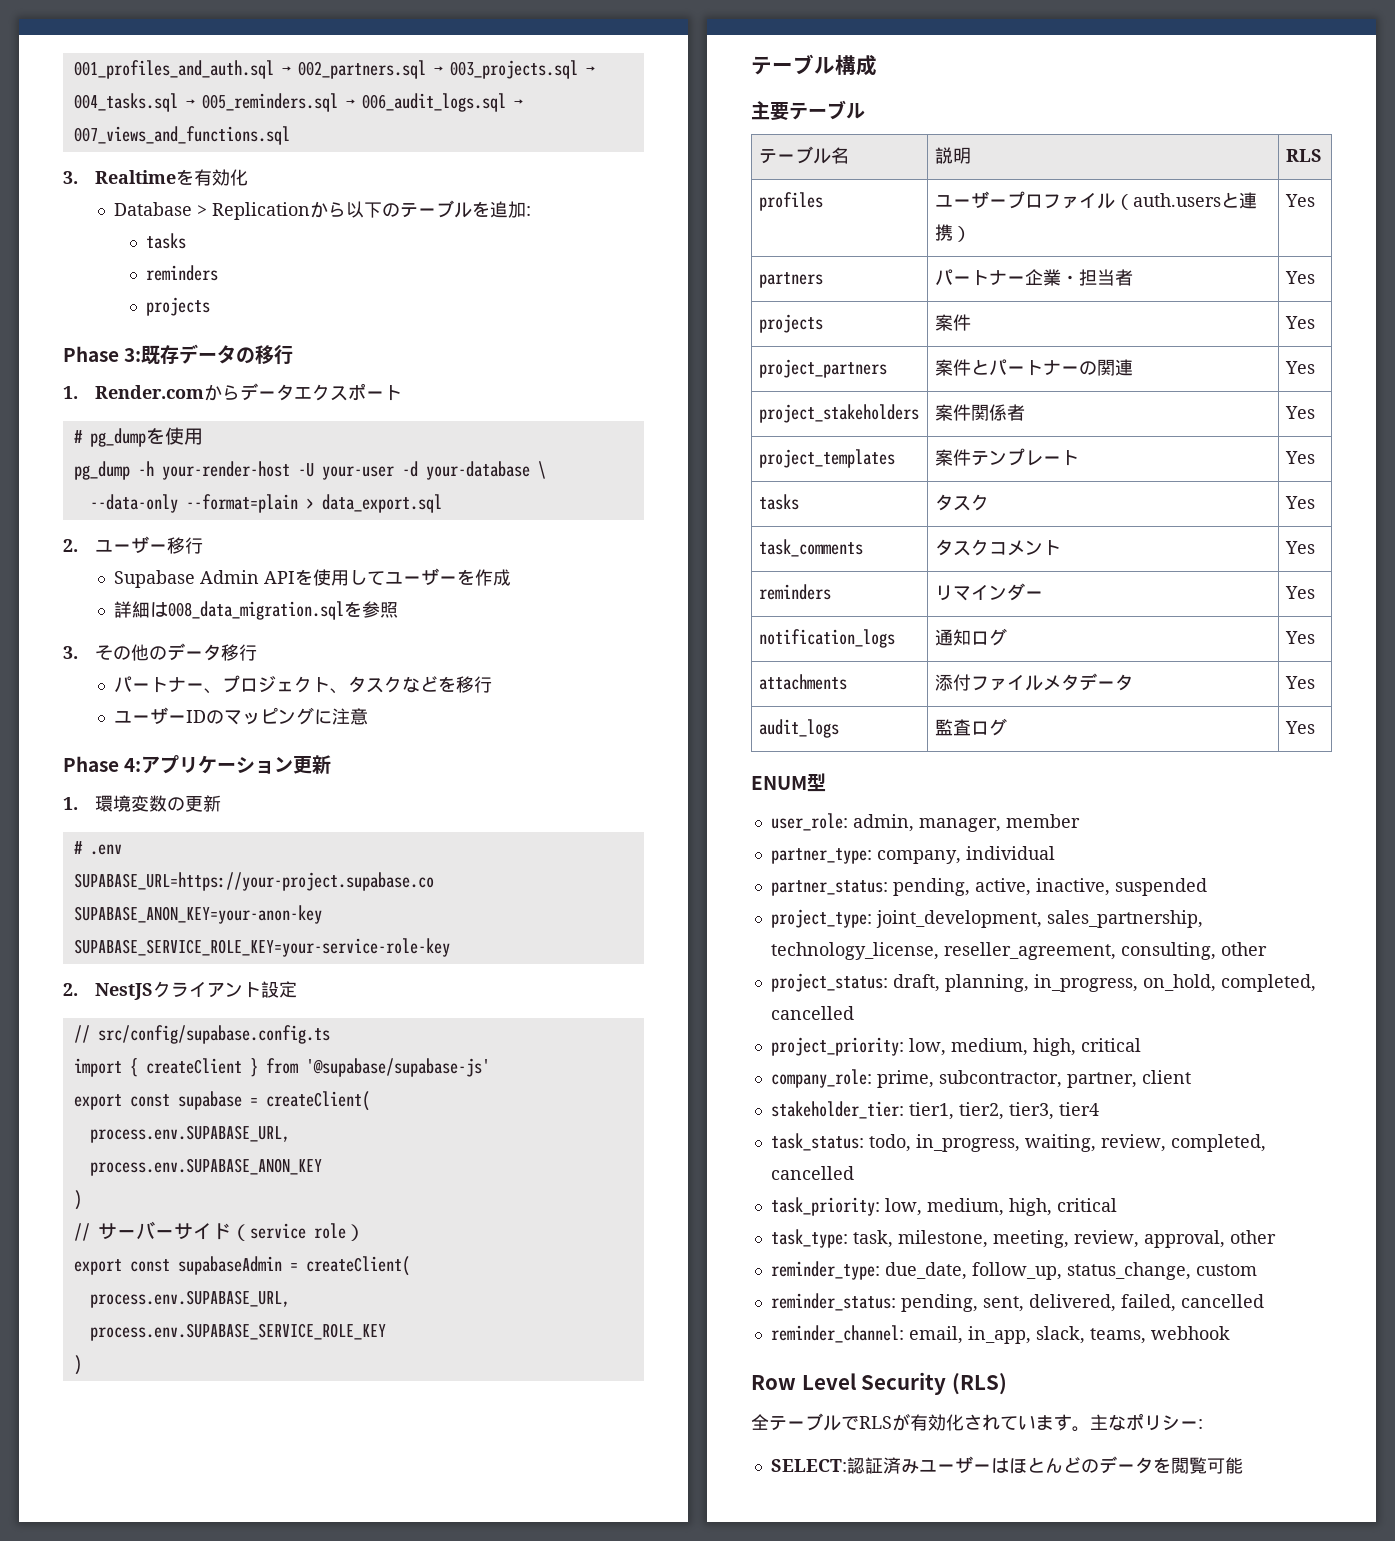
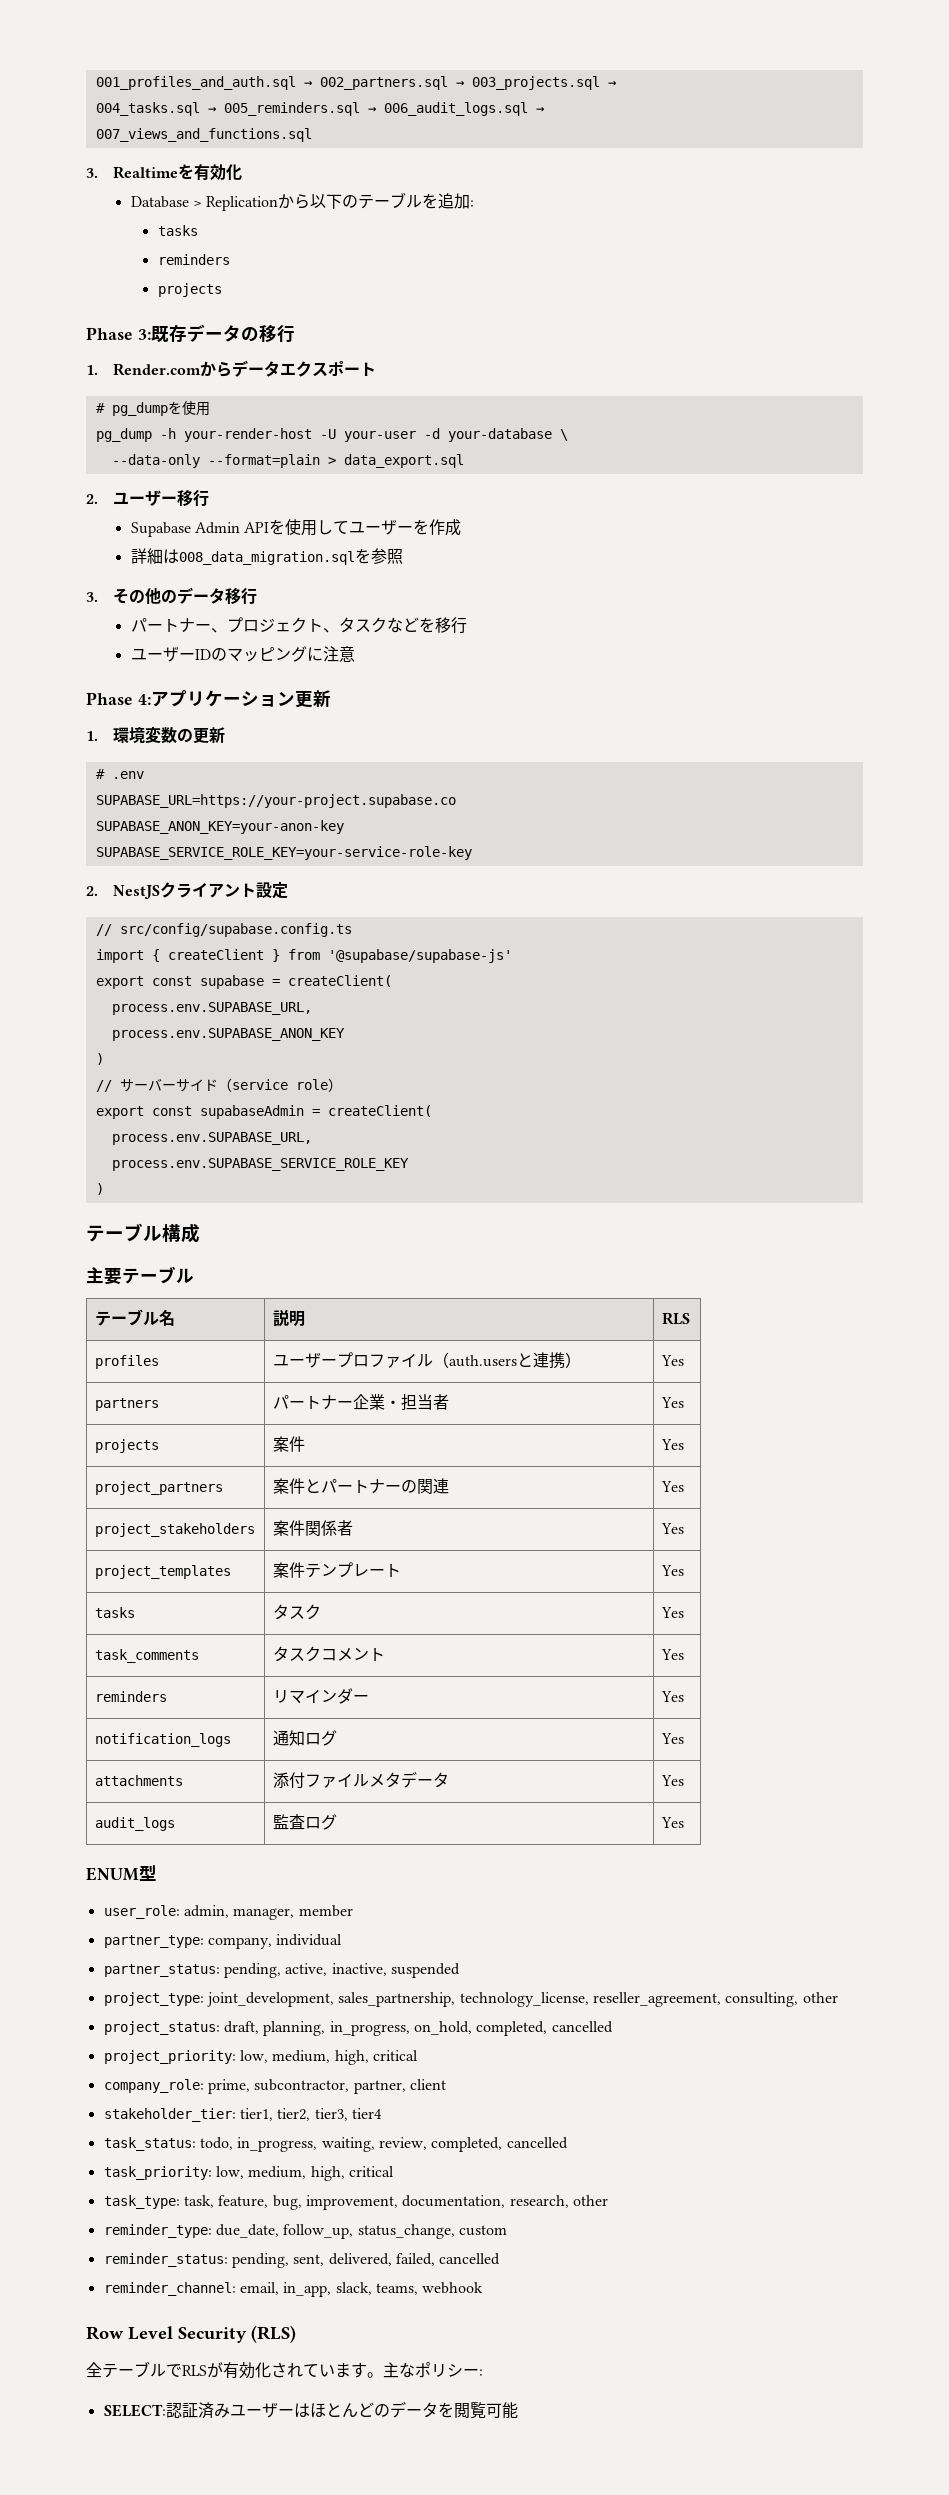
[897,1230,1225,1248] milestone, meeting, review, approval, -> [218,2195,569,2210] feature, bug, improvement, documentation, research,

